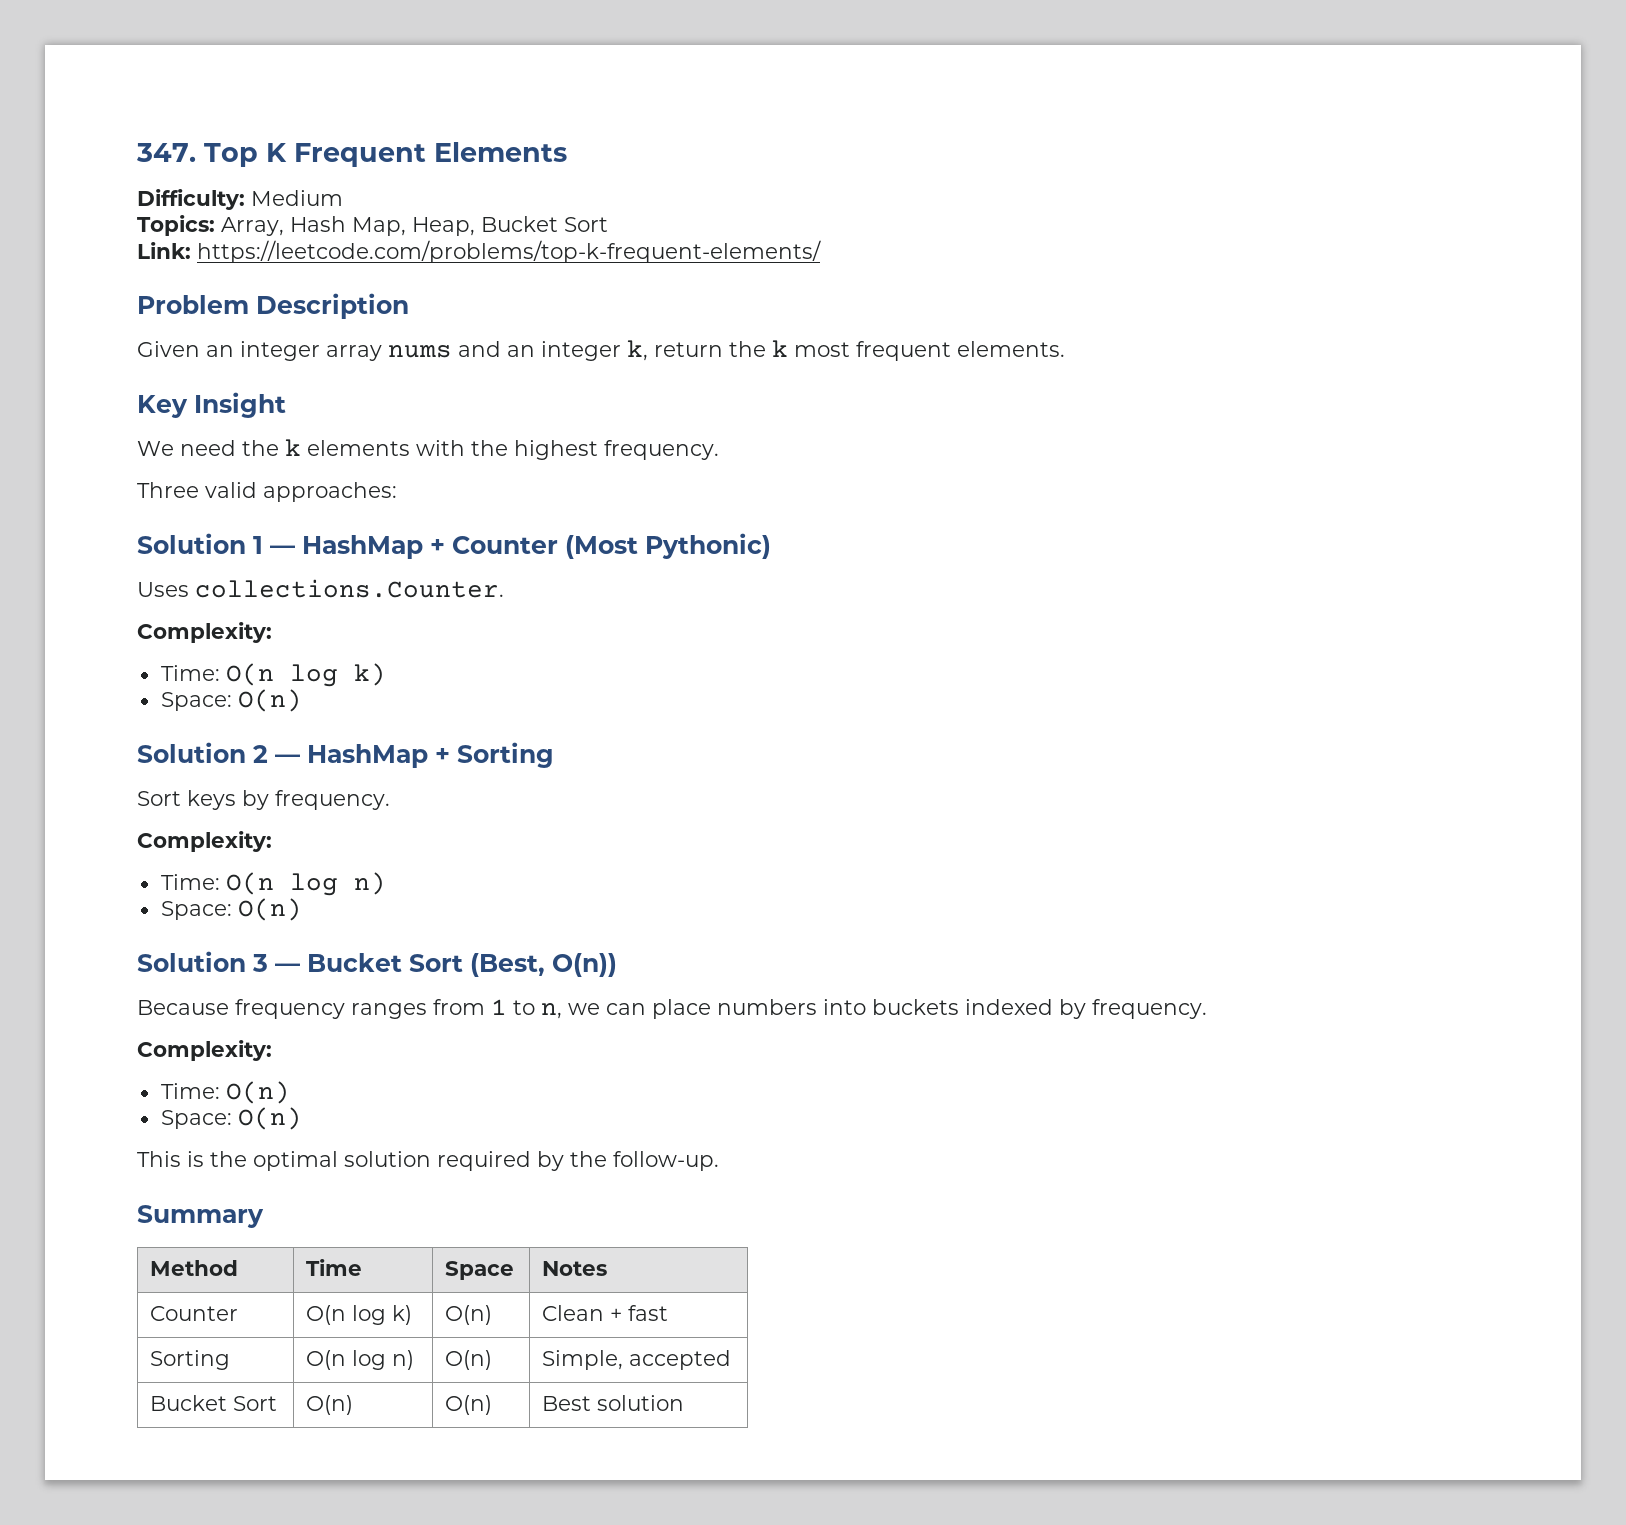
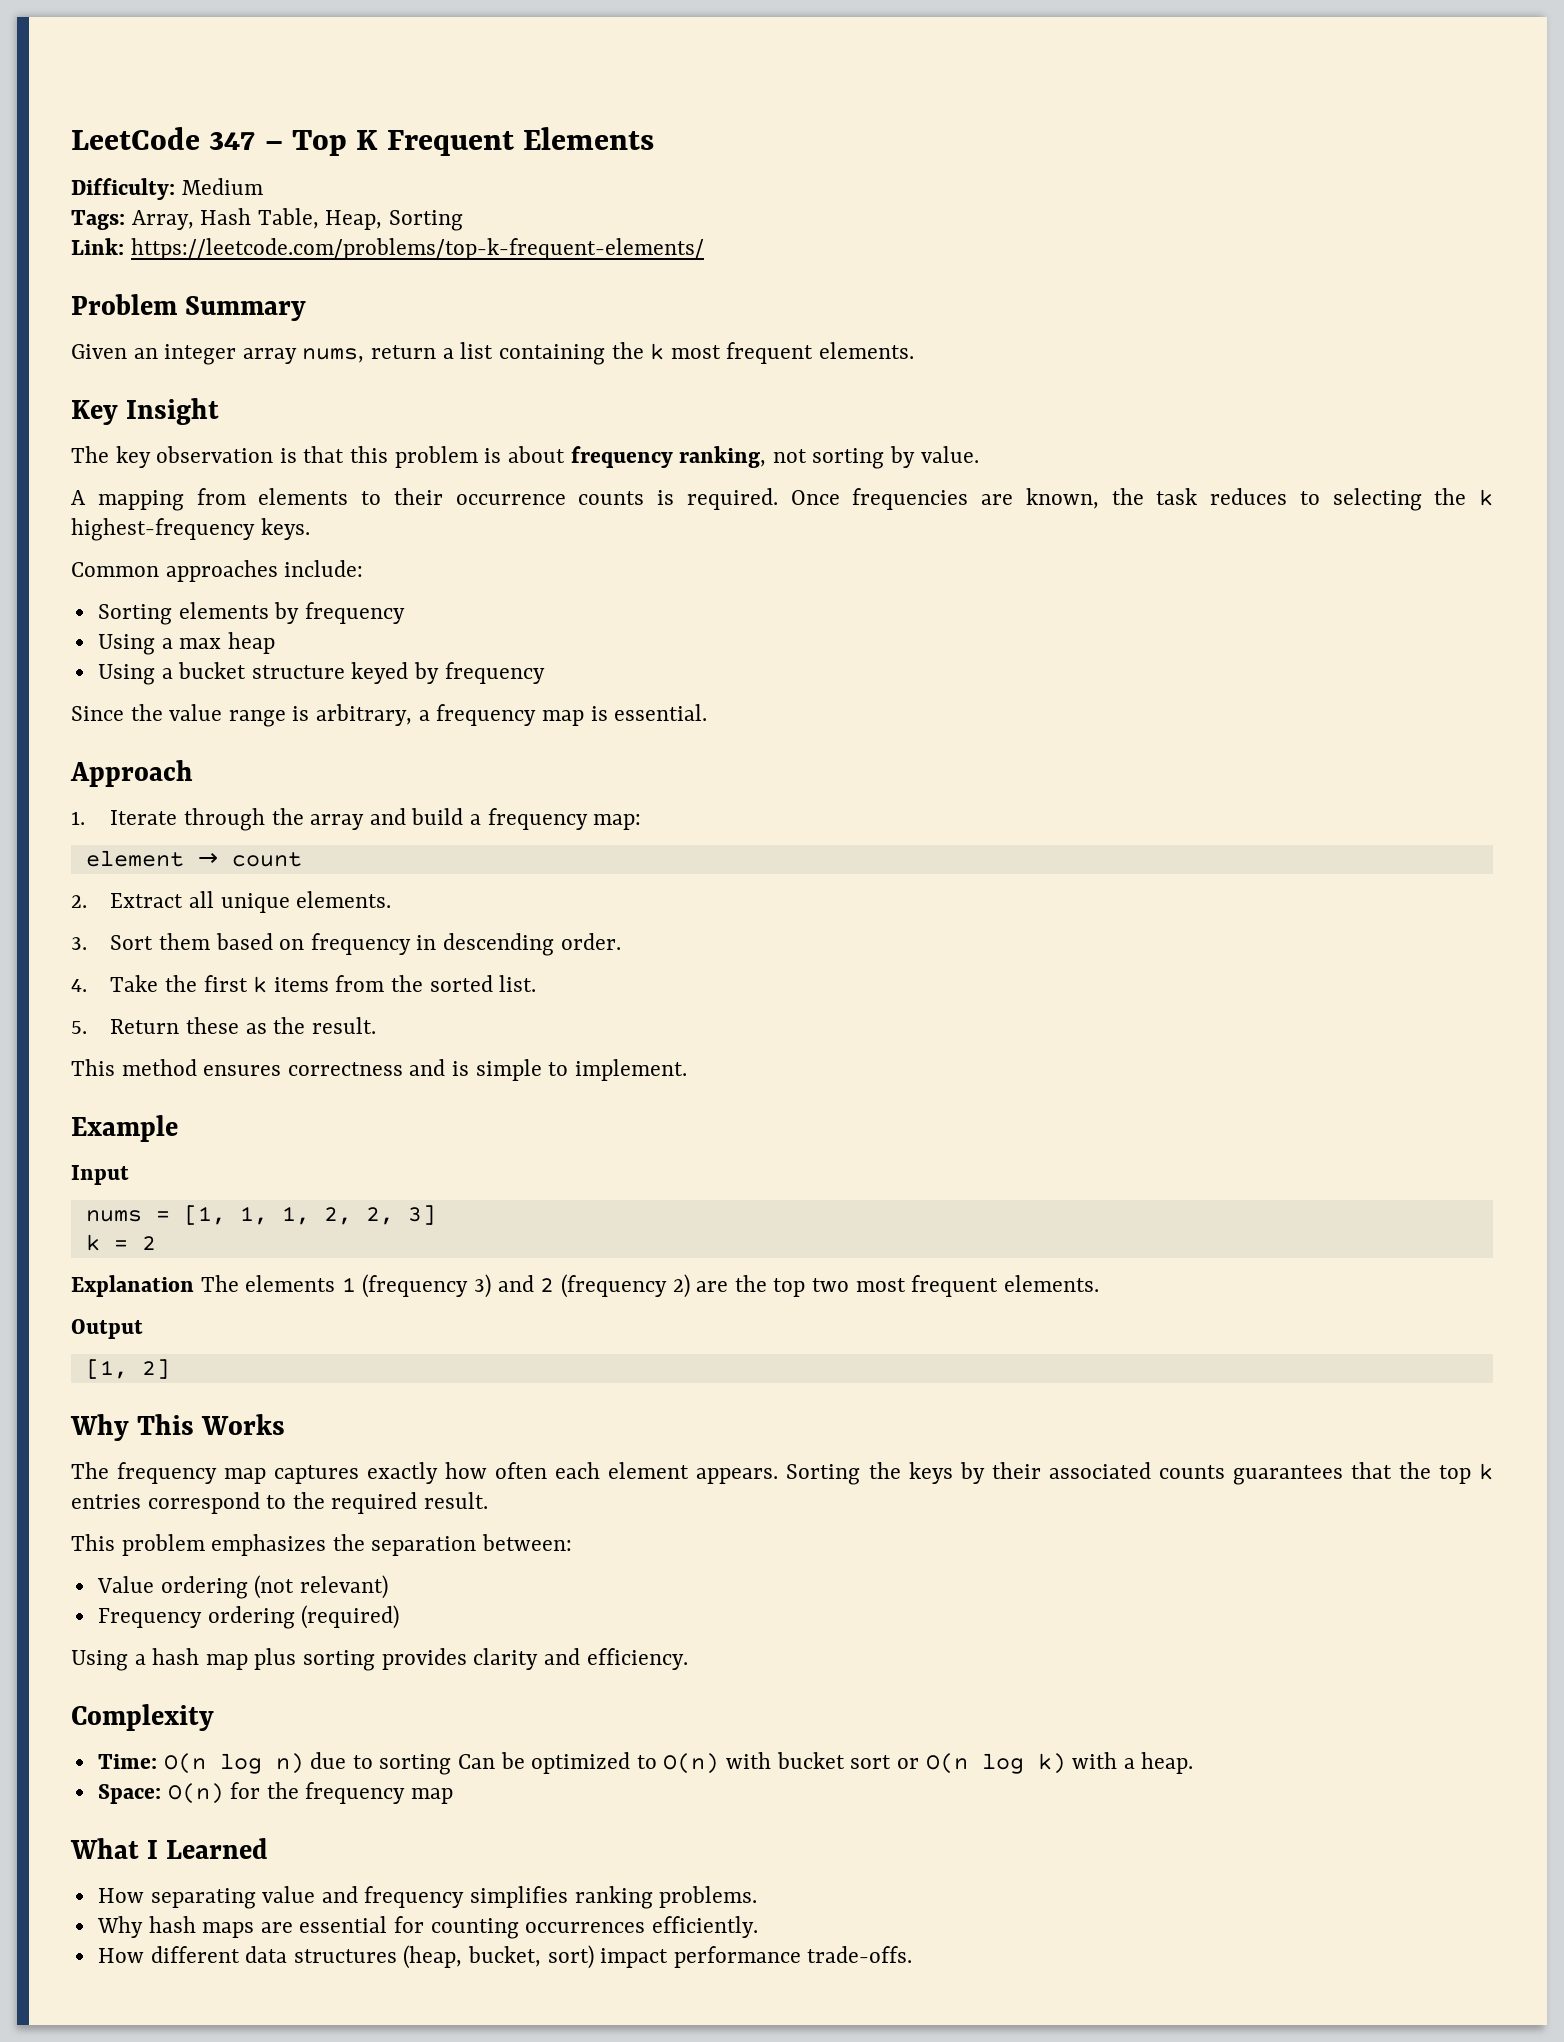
[136,143,196,162] 347. -> [71,127,283,150] LeetCode 347 –
[137,215,215,236] Topics: -> [71,210,125,230] Tags:
[352,216,608,236] Map, Heap, Bucket Sort -> [257,208,464,231] Table, Heap, Sorting
[256,293,409,319] Description -> [185,296,307,321] Summary
[388,340,723,361] nums and an integer k, return -> [302,342,605,365] nums, return a list containing
[137,439,719,460] [137,482,397,502] [137,533,771,559] [137,579,504,598] [137,622,272,643] [160,663,386,687] [160,689,302,712] [137,742,554,768] [137,791,181,806] We need the k elements with the highest frequency. // Three valid approaches: // Solution 1 — HashMap + Counter (Most Pythonic) // Uses collections.Counter. // Complexity: // Time: O(n log k) // Space: O(n) // Solution 2 — HashMap + Sorting // Sort -> [71,446,979,469] [71,488,1493,511] [71,518,310,541] [71,560,364,582] [97,602,405,625] [97,632,275,655] [97,662,545,685] [71,704,708,727] [70,760,193,787] [71,808,642,831] [85,850,302,867] [71,891,392,913] [71,933,621,956] [71,975,537,993] [71,1017,376,1034] [71,1059,687,1081] [71,1115,178,1142] [71,1165,129,1185] [85,1205,436,1225] [85,1234,156,1251] [71,1274,1099,1298] [71,1319,143,1339] [85,1359,170,1379] [70,1414,286,1441] [71,1462,901,1485] The key observation is that this problem is about frequency ranking, not sorting by value. // A mapping from elements to their occurrence counts is required. Once frequencies are known, the task reduces to selecting the k highest-frequency keys. // Common approaches include: // Sorting elements by frequency // Using a max heap // Using a bucket structure keyed by frequency // Since the value range is arbitrary, a frequency map is essential. // Approach // 1. Iterate through the array and build a frequency map: // element → count // 2. Extract all unique elements. // 3. Sort them based on frequency in descending order. // 4. Take the first k items from the sorted list. // 5. Return these as the result. // This method ensures correctness and is simple to implement. // Example // Input // nums = [1, 1, 1, 2, 2, 3] // k = 2 // Explanation The elements 1 (frequency 3) and 2 (frequency 2) are the top two most frequent elements. // Output // [1, 2] // Why This Works // The frequency map captures exactly how often each element appears. Sorting the
[275,790,390,810] [137,831,272,852] [160,872,386,896] [160,898,302,921] [137,951,617,977] [137,999,1207,1019] [137,1040,272,1061] [160,1081,290,1104] [160,1107,302,1130] [137,1151,719,1171] [137,1205,264,1228] [150,1260,239,1276] [306,1259,363,1276] [445,1261,515,1280] [542,1261,608,1276] [150,1306,239,1321] [306,1305,413,1325] [445,1305,493,1325] [542,1305,669,1321] [150,1350,231,1370] [306,1350,415,1370] [445,1350,493,1370] [542,1350,732,1370] [150,1395,278,1411] [306,1395,354,1415] [445,1395,493,1415] [542,1395,685,1411] frequency. // Complexity: // Time: O(n log n) // Space: O(n) // Solution 3 — Bucket Sort (Best, O(n)) // Because frequency ranges from 1 to n, we can place numbers into buckets indexed by frequency. // Complexity: // Time: O(n) // Space: O(n) // This is the optimal solution required by the follow-up. // Summary // Method | Time | Space | Notes // Counter | O(n log k) | O(n) | Clean + fast // Sorting | O(n log n) | O(n) | Simple, accepted // Bucket Sort | O(n) | O(n) | Best solution -> [991,1462,1493,1485] [71,1492,489,1514] [71,1534,573,1556] [96,1575,388,1599] [97,1605,400,1629] [71,1648,688,1671] [71,1704,214,1731] [97,1752,1194,1775] [97,1782,454,1804] [70,1838,269,1859] [97,1886,758,1909] [96,1916,758,1939] [97,1945,913,1969] their associated counts guarantees that the top k entries correspond to the required result. // This problem emphasizes the separation between: // Value ordering (not relevant) // Frequency ordering (required) // Using a hash map plus sorting provides clarity and efficiency. // Complexity // Time: O(n log n) due to sorting Can be optimized to O(n) with bucket sort or O(n log k) with a heap. // Space: O(n) for the frequency map // What I Learned // How separating value and frequency simplifies ranking problems. // Why hash maps are essential for counting occurrences efficiently. // How different data structures (heap, bucket, sort) impact performance trade-offs.

